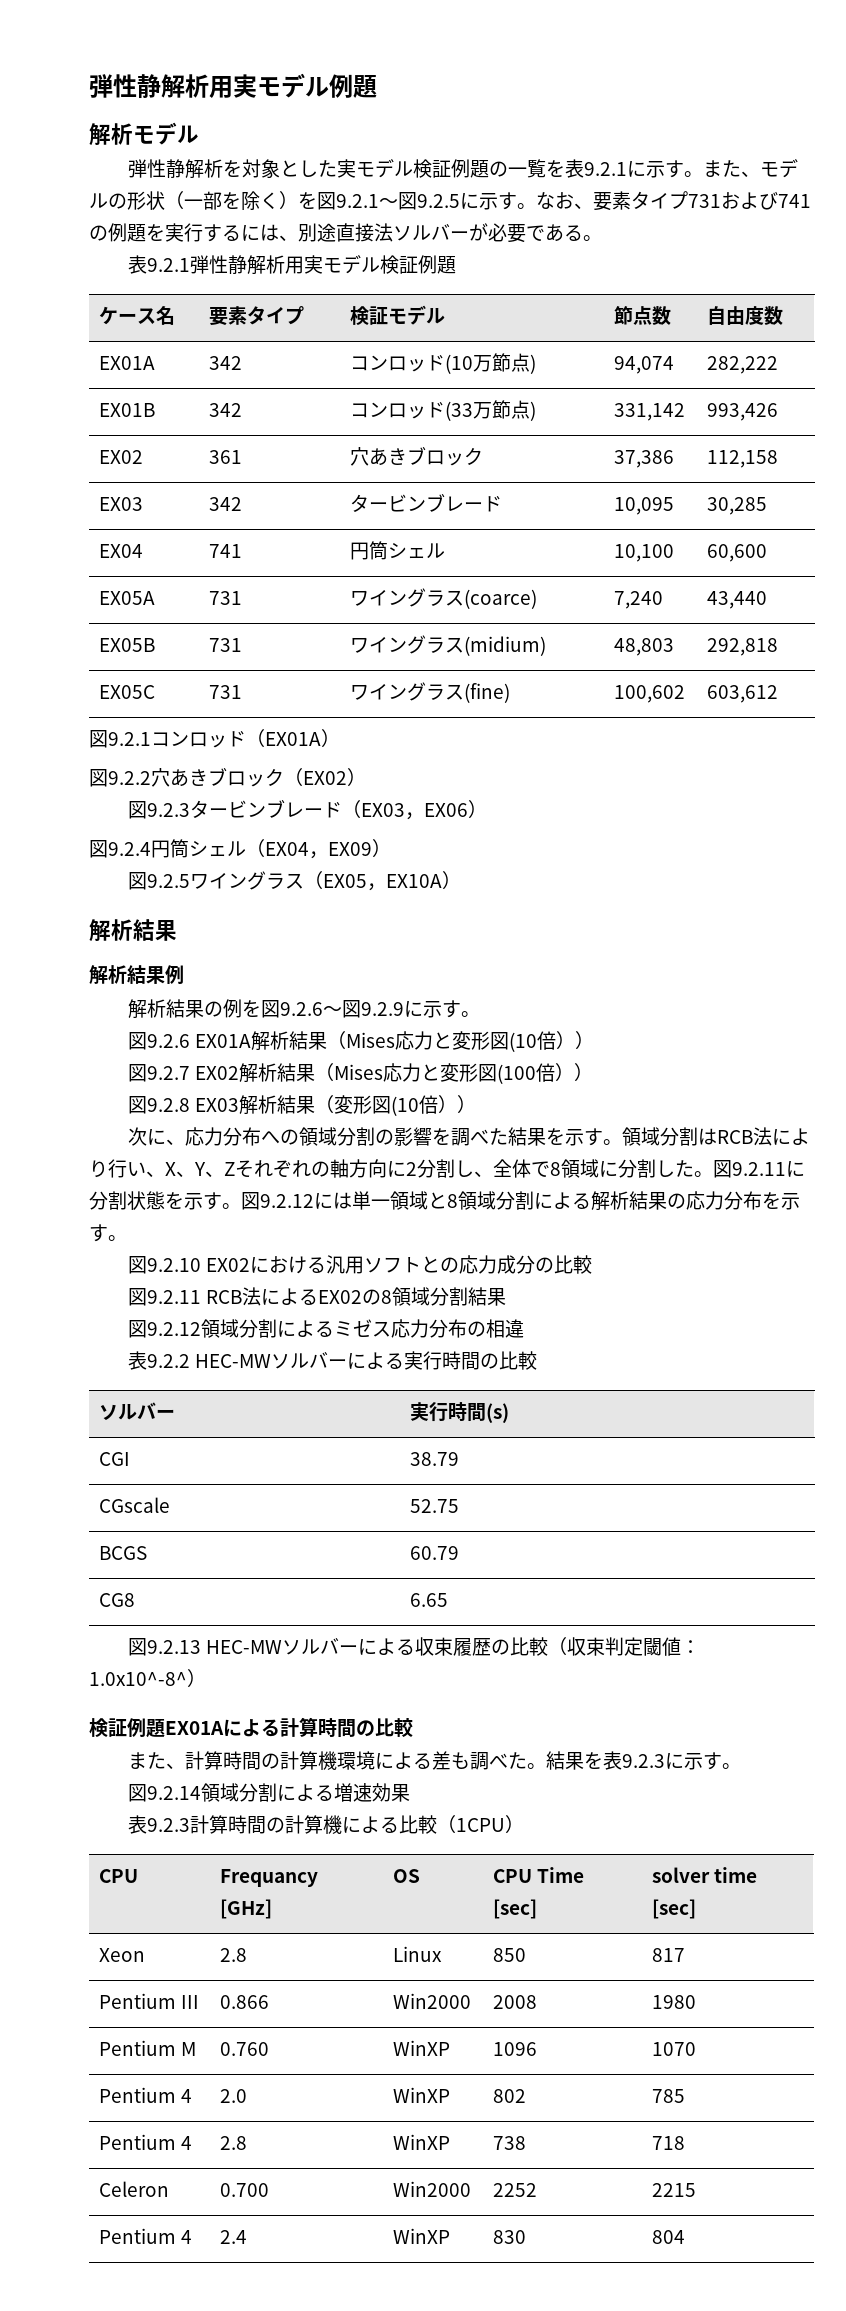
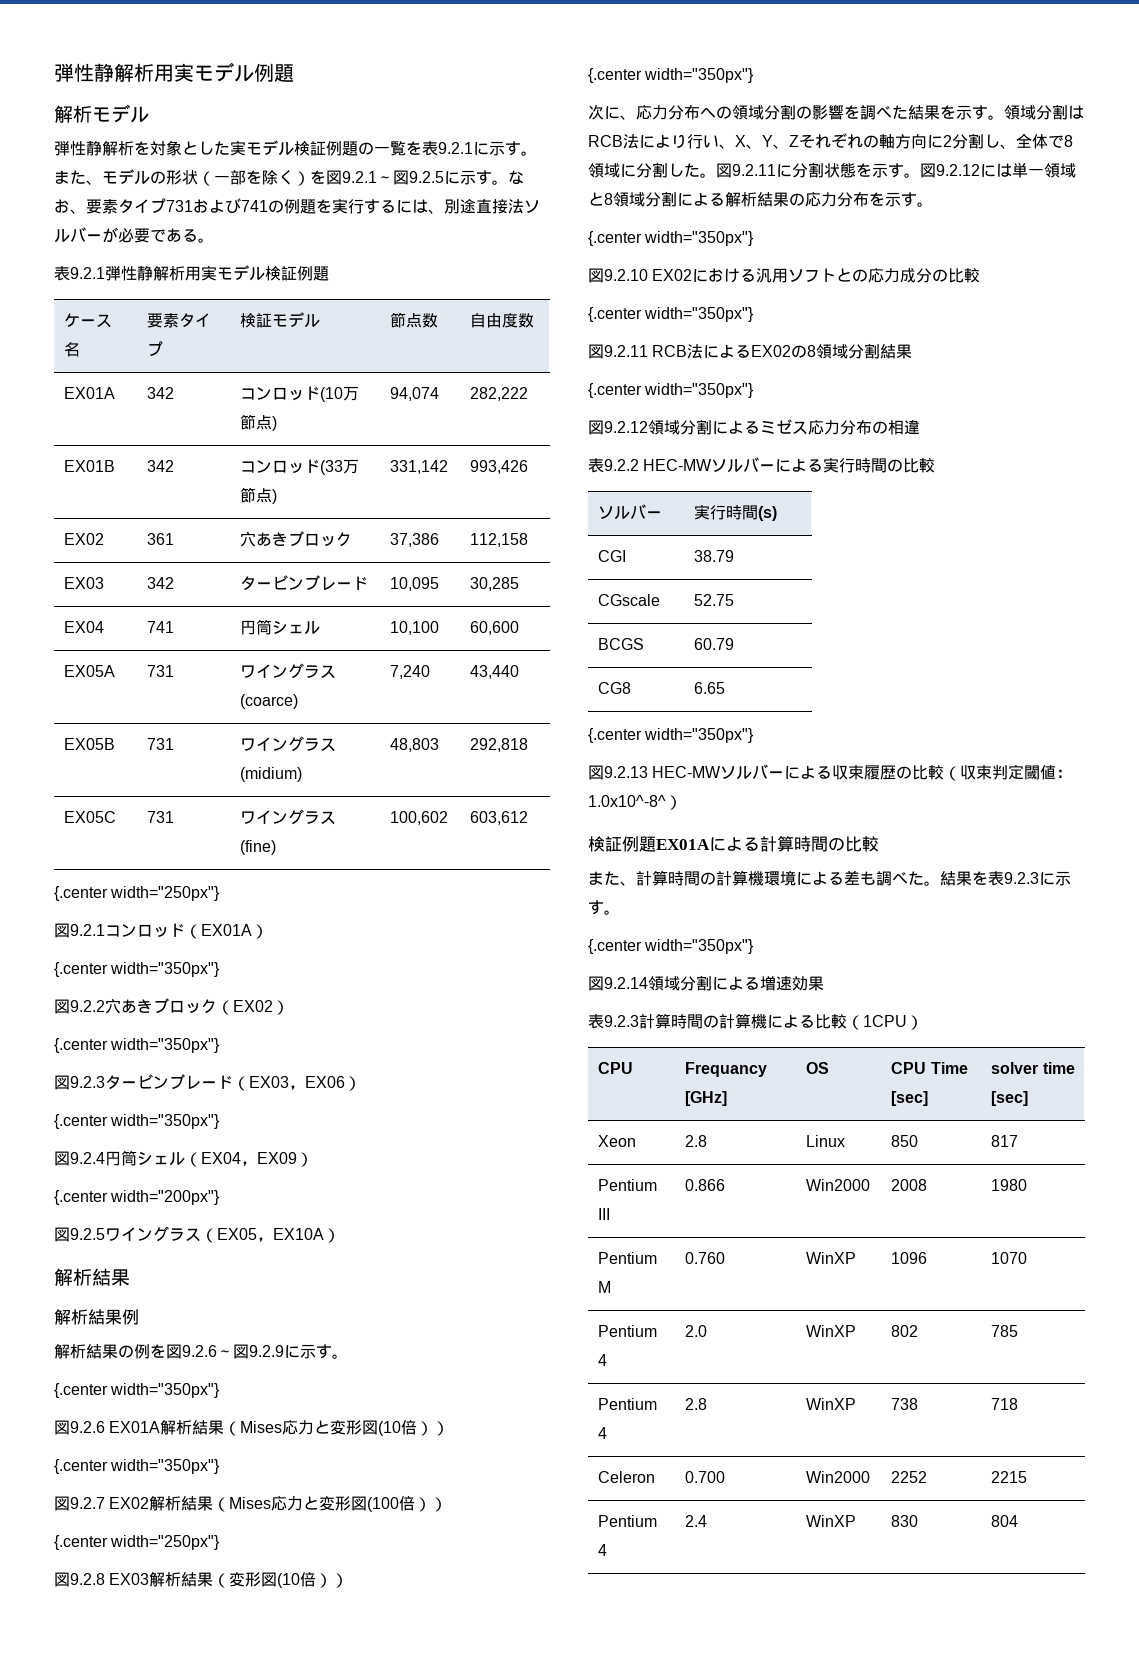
(779, 694) none -> [54,886,221,901] // {.center width="250px"}
(340, 738) none -> [54,962,221,977] // {.center width="350px"}
(366, 777) none -> [54,1038,221,1053] // {.center width="350px"}
(487, 809) none -> [54,1114,221,1129] // {.center width="350px"}
(391, 848) none -> [54,1190,221,1205] // {.center width="200px"}
(480, 1014) none -> [54,1383,221,1398] // {.center width="350px"}
(594, 1040) none -> [54,1459,221,1474] // {.center width="350px"}
(593, 1072) none -> [54,1535,221,1550] // {.center width="250px"}
(476, 1104) none -> [588,68,755,83] // {.center width="350px"}
(127, 1238) none -> [588,231,755,246] // {.center width="350px"}
(592, 1264) none -> [588,307,755,322] // {.center width="350px"}
(506, 1297) none -> [588,383,755,398] // {.center width="350px"}
(449, 1600) none -> [588,728,755,743] // {.center width="350px"}
(741, 1766) none -> [588,939,755,954] // {.center width="350px"}

